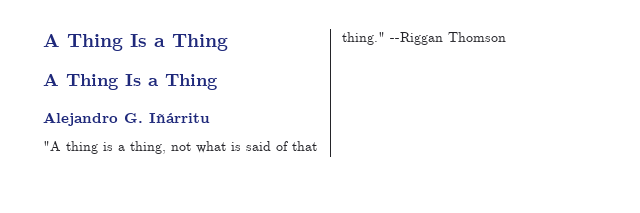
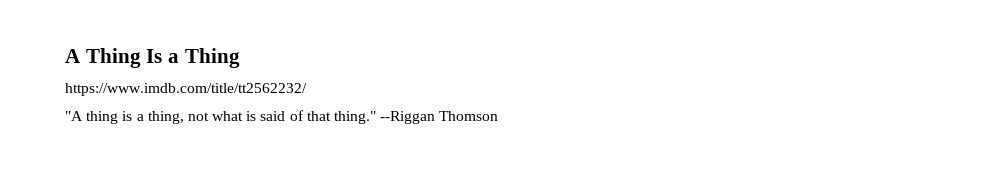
[43,34,228,51] [43,73,218,90] [43,112,210,126] A Thing Is a Thing // A Thing Is a Thing // Alejandro G. Iñárritu -> [65,48,240,68] [65,83,307,96] A Thing Is a Thing // https://www.imdb.com/title/tt2562232/

